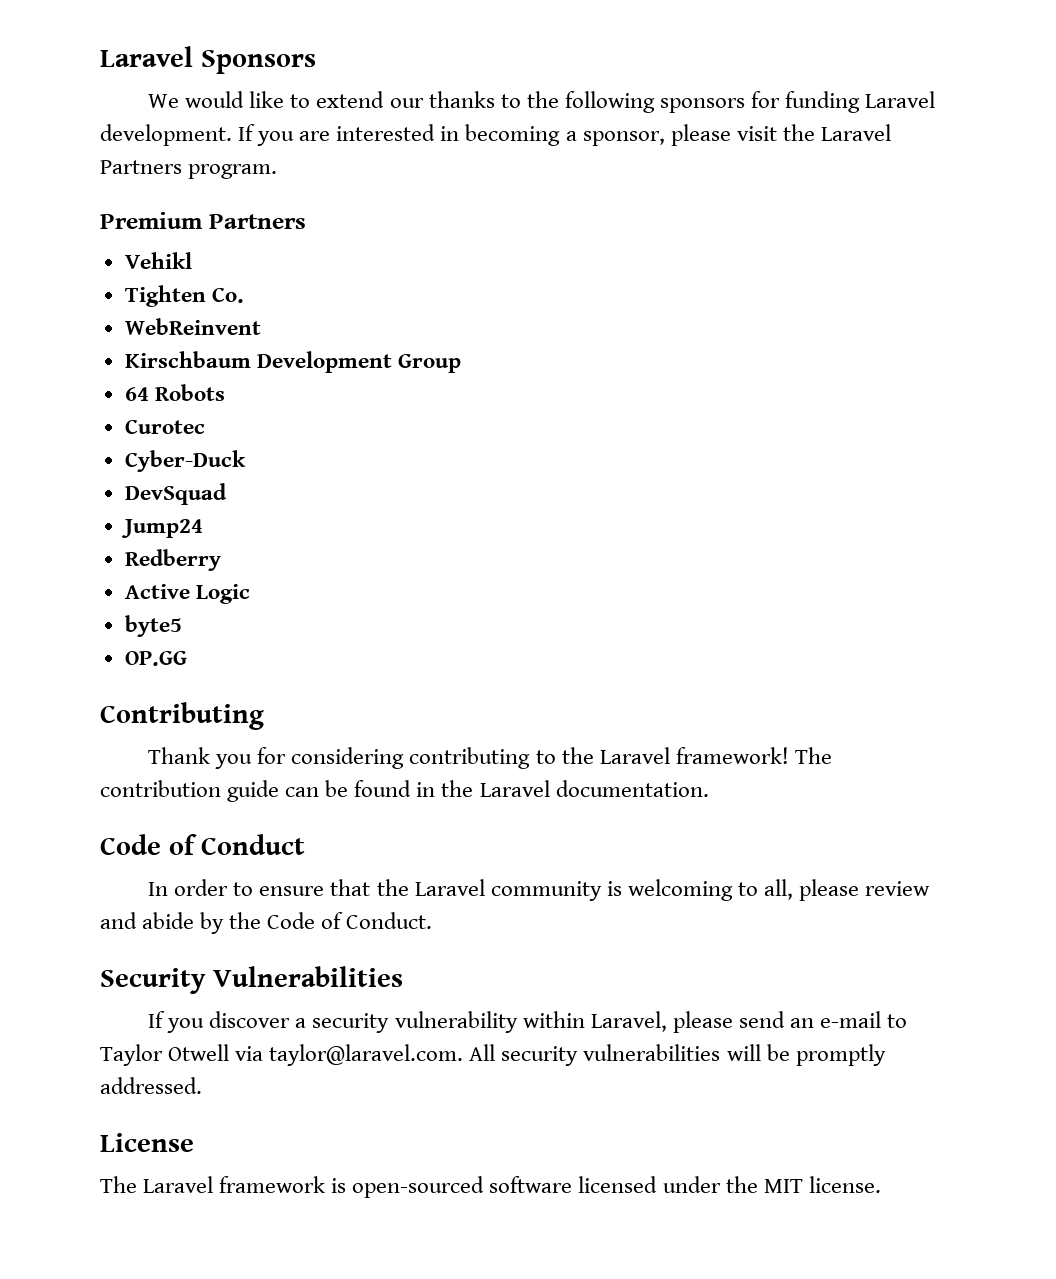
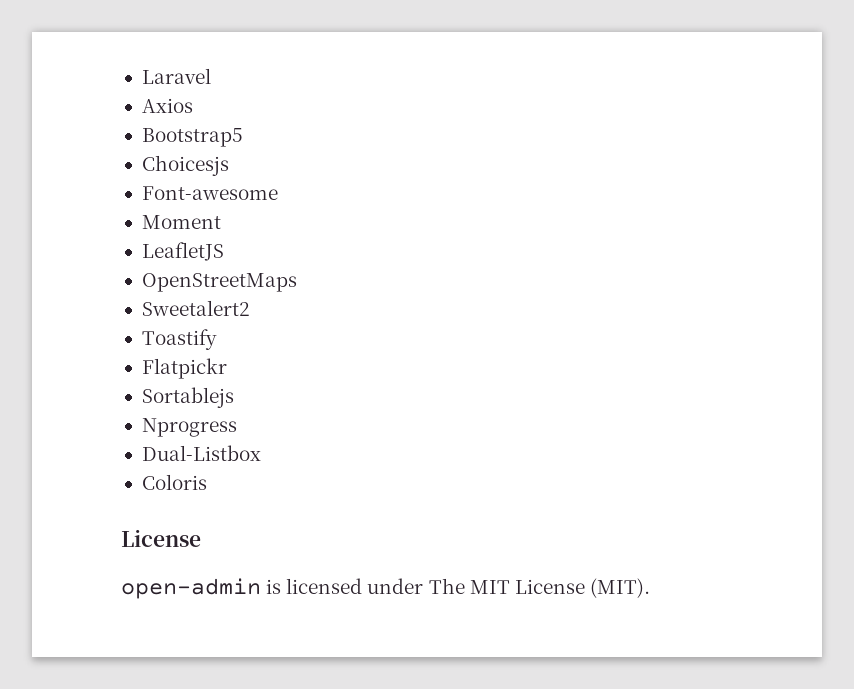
[100,46,316,74] [148,91,936,113] [100,124,891,146] [100,160,278,179] [100,212,306,229] [124,252,192,269] [124,285,244,307] [124,318,261,335] [124,351,461,373] [124,384,225,401] [124,419,205,434] [124,450,246,472] [124,483,227,505] [120,519,203,538] [124,549,221,571] [124,584,250,604] [124,615,182,637] [124,651,187,666] [100,702,264,730] [148,747,832,769] [100,780,709,802] [100,834,306,855] [148,879,931,901] [100,912,433,934] [100,966,403,994] [148,1011,908,1033] [100,1044,886,1066] [100,1077,202,1094] [100,1133,194,1152] [100,1176,881,1198] Laravel Sponsors // We would like to extend our thanks to the following sponsors for funding Laravel development. If you are interested in becoming a sponsor, please visit the Laravel Partners program. // Premium Partners // Vehikl // Tighten Co. // WebReinvent // Kirschbaum Development Group // 64 Robots // Curotec // Cyber-Duck // DevSquad // Jump24 // Redberry // Active Logic // byte5 // OP.GG // Contributing // Thank you for considering contributing to the Laravel framework! The contribution guide can be found in the Laravel documentation. // Code of Conduct // In order to ensure that the Laravel community is welcoming to all, please review and abide by the Code of Conduct. // Security Vulnerabilities // If you discover a security vulnerability within Laravel, please send an e-mail to Taylor Otwell via taylor@laravel.com. All security vulnerabilities will be promptly addressed. // License // The Laravel framework is open-sourced software licensed under the MIT license. -> [141,68,211,84] [141,98,193,113] [141,128,243,147] [141,155,229,176] [141,186,278,200] [141,215,221,229] [141,242,224,261] [141,273,297,292] [141,300,250,316] [141,329,217,350] [141,358,227,379] [141,387,234,408] [141,418,237,437] [141,445,261,461] [141,474,207,490] [121,529,201,547] [121,578,650,599] Laravel // Axios // Bootstrap5 // Choicesjs // Font-awesome // Moment // LeafletJS // OpenStreetMaps // Sweetalert2 // Toastify // Flatpickr // Sortablejs // Nprogress // Dual-Listbox // Coloris // License // open-admin is licensed under The MIT License (MIT).

